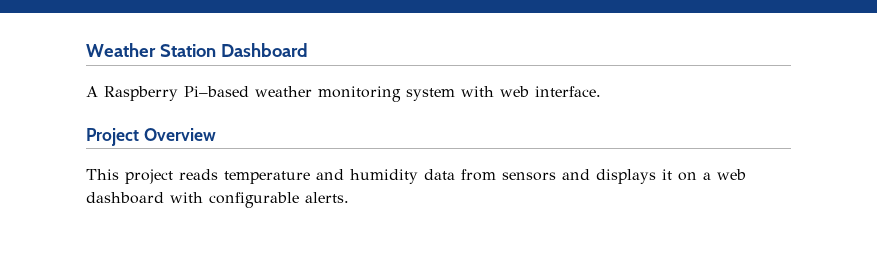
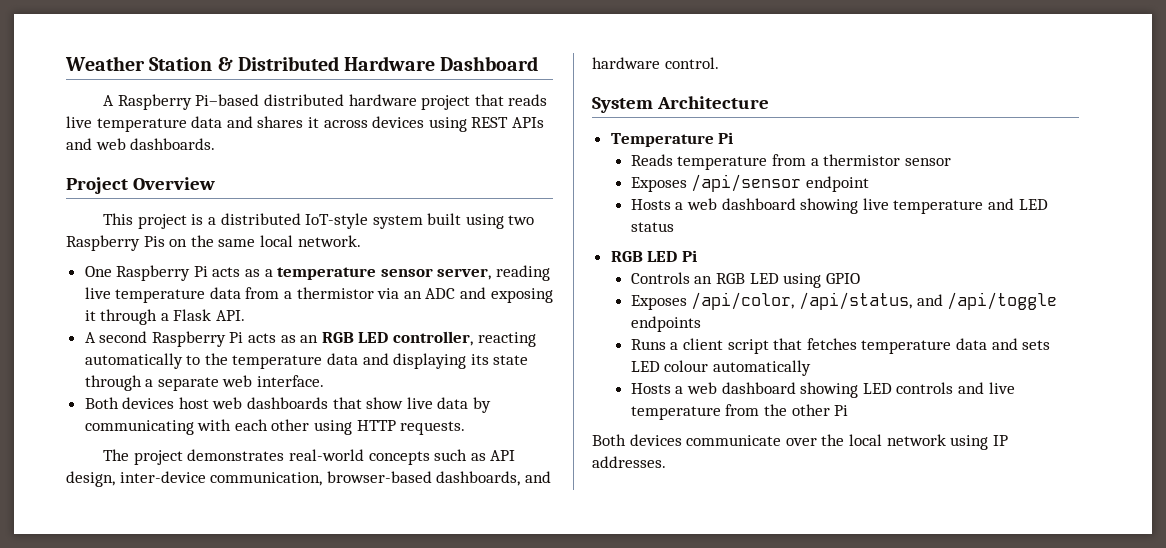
(216, 50) none -> [217,56,436,71] & Distributed Hardware
[255,86,601,102] [86,128,216,146] [86,169,746,184] [86,192,349,208] weather monitoring system with web interface. // Project Overview // This project reads temperature and humidity data from sensors and displays it on a web dashboard with configurable alerts. -> [263,94,548,110] [66,116,544,132] [66,138,216,150] [66,177,215,194] [103,213,535,229] [66,235,361,251] [84,265,551,281] [84,287,553,303] [84,309,246,325] [84,331,536,347] [84,353,529,369] [84,375,325,391] [84,397,492,413] [84,419,466,435] [103,449,516,465] [66,471,551,487] [592,57,719,69] [592,96,769,113] [610,132,734,147] [630,154,951,170] [630,174,870,192] [630,198,1048,214] [630,222,674,232] [610,250,697,262] [630,272,860,288] [630,292,1058,310] [630,316,701,332] [630,338,1051,354] [630,360,812,376] [630,382,1015,398] [630,404,849,420] [592,434,1008,450] [592,456,666,468] distributed hardware project that reads live temperature data and shares it across devices using REST APIs and web dashboards. // Project Overview // This project is a distributed IoT-style system built using two Raspberry Pis on the same local network. // One Raspberry Pi acts as a temperature sensor server, reading live temperature data from a thermistor via an ADC and exposing it through a Flask API. // A second Raspberry Pi acts as an RGB LED controller, reacting automatically to the temperature data and displaying its state through a separate web interface. // Both devices host web dashboards that show live data by communicating with each other using HTTP requests. // The project demonstrates real-world concepts such as API design, inter-device communication, browser-based dashboards, and hardware control. // System Architecture // Temperature Pi // Reads temperature from a thermistor sensor // Exposes /api/sensor endpoint // Hosts a web dashboard showing live temperature and LED status // RGB LED Pi // Controls an RGB LED using GPIO // Exposes /api/color, /api/status, and /api/toggle endpoints // Runs a client script that fetches temperature data and sets LED colour automatically // Hosts a web dashboard showing LED controls and live temperature from the other Pi // Both devices communicate over the local network using IP addresses.

